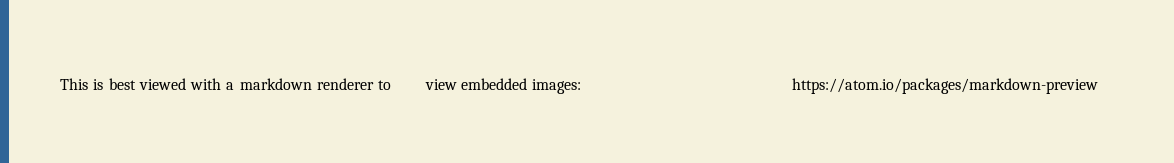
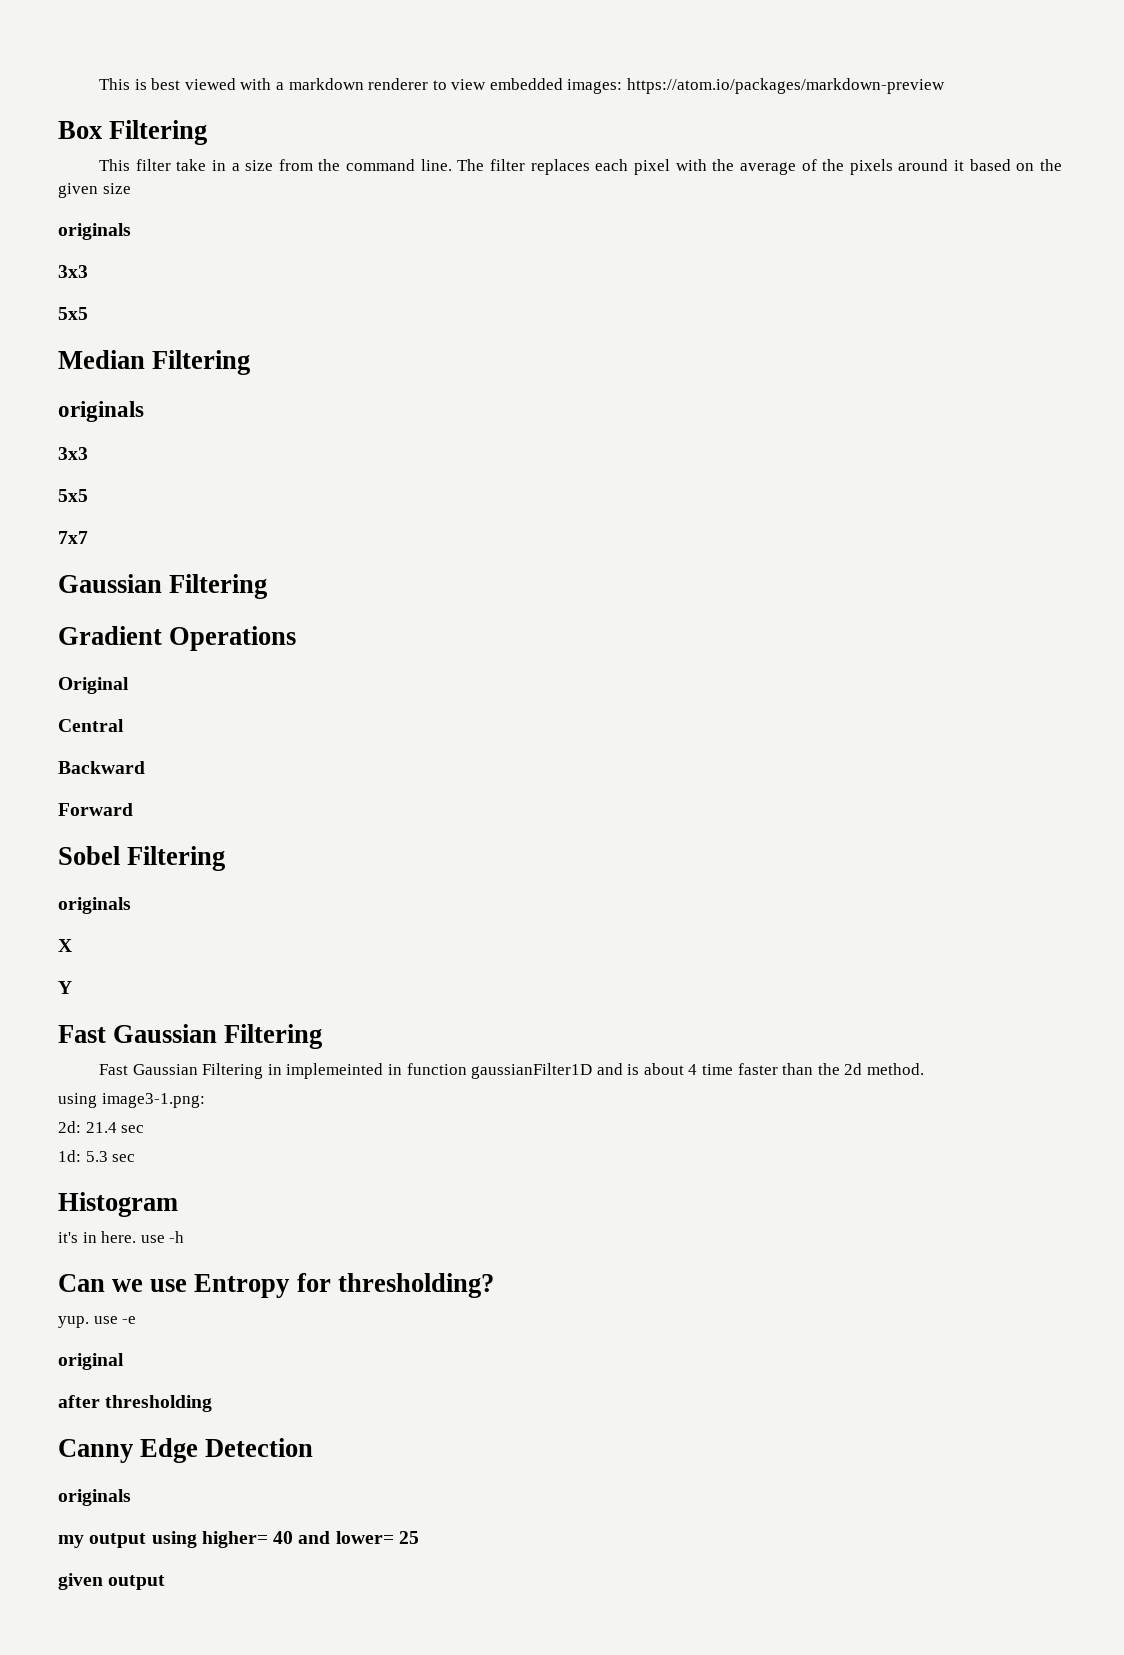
(1098, 86) none -> [58,120,208,145] [98,159,1062,175] [58,183,131,198] [58,223,131,240] [58,265,88,278] [58,307,88,320] [58,350,251,375] [58,401,144,422] [58,447,88,460] [58,489,88,502] [58,531,88,544] [58,574,268,599] [58,626,297,651] [58,677,129,694] [58,719,124,732] [58,761,145,774] [58,803,133,816] [58,846,226,871] [58,897,131,914] [58,939,72,952] [58,981,72,994] [58,1024,323,1049] [98,1063,925,1079] [58,1093,205,1108] [58,1121,145,1133] [58,1150,136,1162] [58,1192,178,1217] [58,1231,185,1243] [58,1273,494,1298] [58,1316,137,1328] [58,1353,124,1370] [58,1395,213,1412] [58,1438,314,1463] [58,1489,131,1506] [58,1531,419,1548] [58,1573,166,1590] // Box Filtering // This filter take in a size from the command line. The filter replaces each pixel with the average of the pixels around it based on the given size // originals // 3x3 // 5x5 // Median Filtering // originals // 3x3 // 5x5 // 7x7 // Gaussian Filtering // Gradient Operations // Original // Central // Backward // Forward // Sobel Filtering // originals // X // Y // Fast Gaussian Filtering // Fast Gaussian Filtering in implemeinted in function gaussianFilter1D and is about 4 time faster than the 2d method. // using image3-1.png: // 2d: 21.4 sec // 1d: 5.3 sec // Histogram // it's in here. use -h // Can we use Entropy for thresholding? // yup. use -e // original // after thresholding // Canny Edge Detection // originals // my output using higher= 40 and lower= 25 // given output

